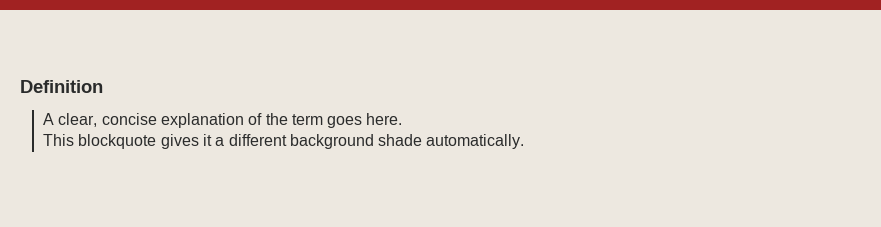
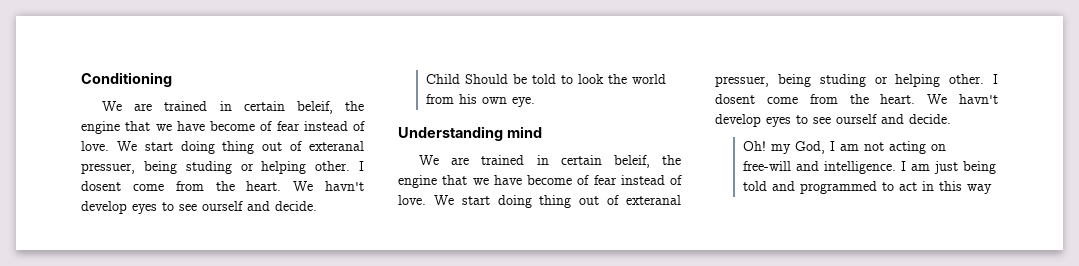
[20,80,103,93] [42,113,403,128] [42,134,525,149] Definition // A clear, concise explanation of the term goes here. // This blockquote gives it a different background shade automatically. -> [81,72,172,87] [101,101,364,114] [81,121,365,134] [81,141,364,154] [81,161,365,174] [81,181,364,191] [81,201,317,214] [425,74,666,84] [425,94,535,107] [398,126,542,141] [418,155,681,168] [398,175,682,188] [398,195,681,208] [715,74,998,87] [715,94,998,104] [715,114,951,127] [742,141,946,154] [742,161,996,174] [742,181,992,194] Conditioning // We are trained in certain beleif, the engine that we have become of fear instead of love. We start doing thing out of exteranal pressuer, being studing or helping other. I dosent come from the heart. We havn't develop eyes to see ourself and decide. // Child Should be told to look the world from his own eye. // Understanding mind // We are trained in certain beleif, the engine that we have become of fear instead of love. We start doing thing out of exteranal pressuer, being studing or helping other. I dosent come from the heart. We havn't develop eyes to see ourself and decide. // Oh! my God, I am not acting on free-will and intelligence. I am just being told and programmed to act in this way

